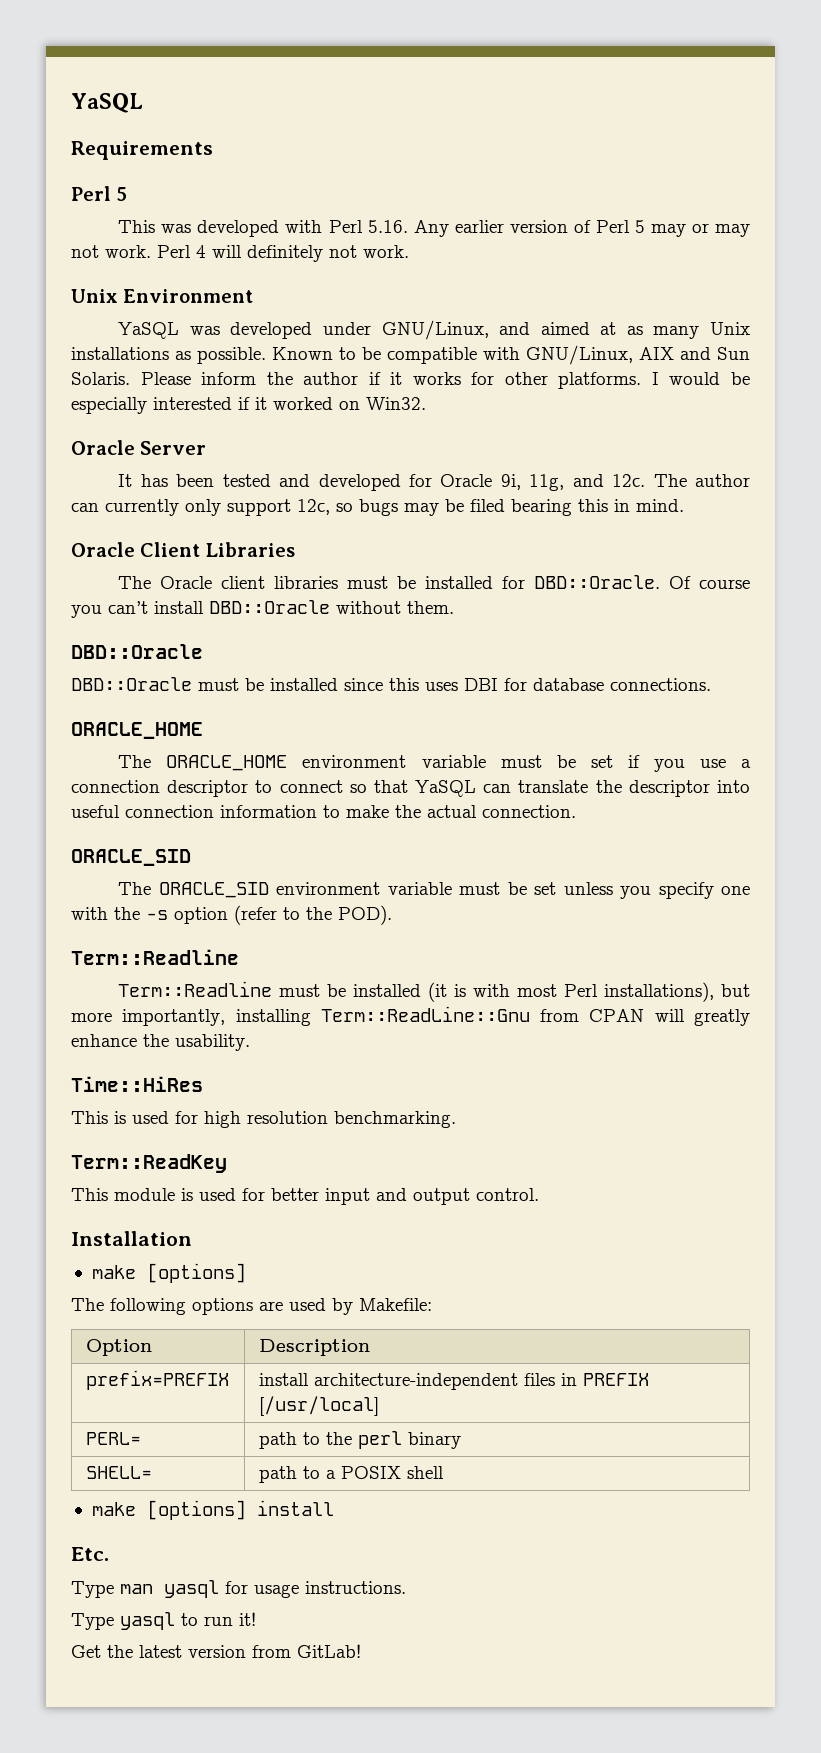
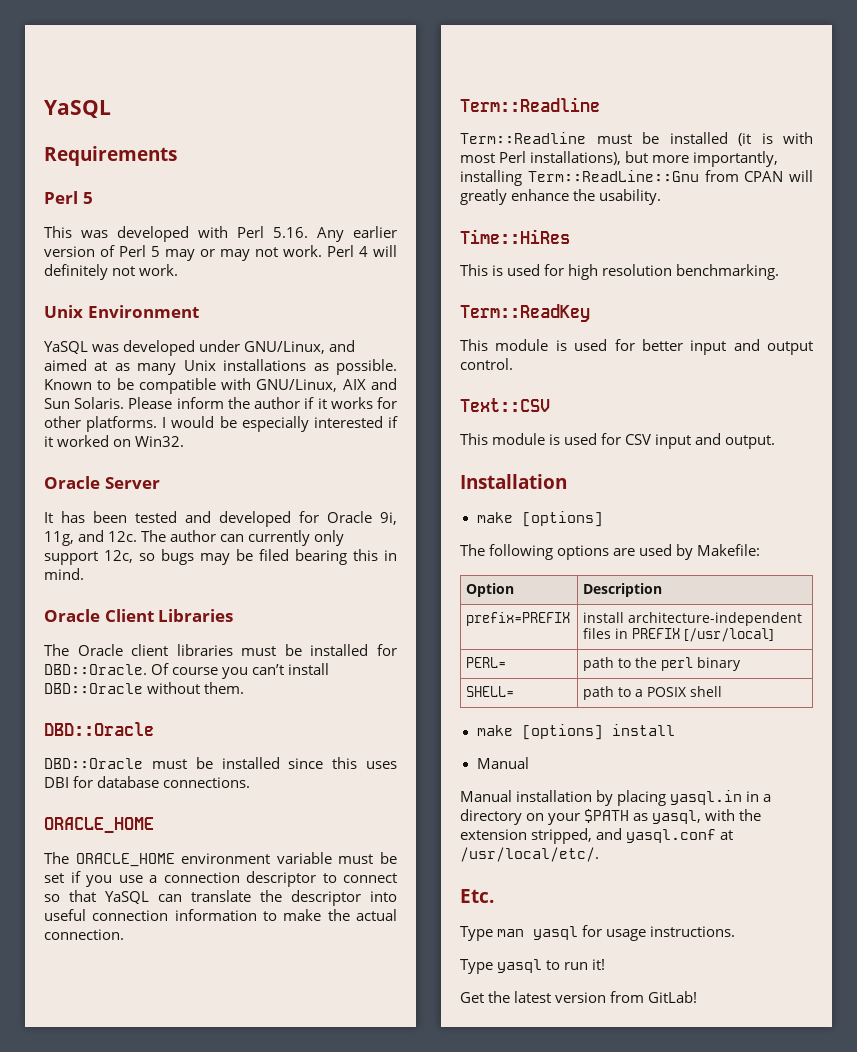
[71,849,191,866] [118,882,750,899] [71,905,392,925] // ORACLE_SID // The ORACLE_SID environment variable must be set unless you specify one with the -s option (refer to the POD). -> (124, 934) none
(539, 1194) none -> [460,398,550,412] [460,433,776,449] // Text::CSV // This module is used for CSV input and output.
(334, 1508) none -> [476,757,529,769] [460,790,772,806] [460,809,762,825] [460,828,734,844] [460,847,599,862] // Manual // Manual installation by placing yasql.in in a directory on your $PATH as yasql, with the extension stripped, and yasql.conf at /usr/local/etc/.

